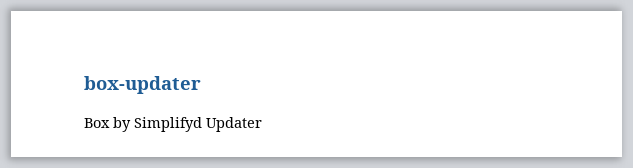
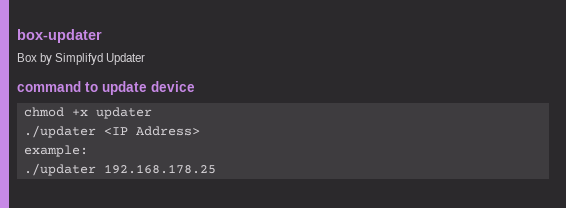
(262, 124) none -> [17,81,195,95] [23,107,152,119] [23,125,200,138] [23,145,88,157] [23,163,216,176] // command to update device // chmod +x updater // ./updater <IP Address> // example: // ./updater 192.168.178.25

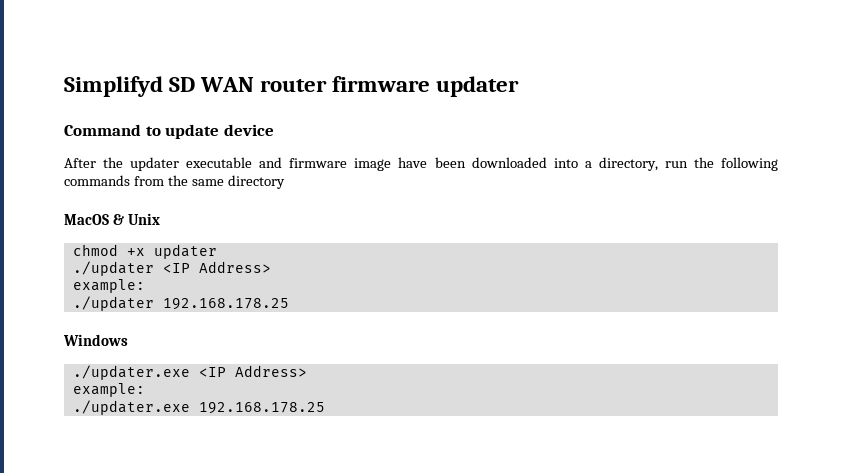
[17,29,102,43] [17,53,146,65] [17,81,195,95] box-updater // Box by Simplifyd Updater // command to update device -> [64,76,520,97] [64,124,274,139] [64,157,779,171] [64,175,285,189] [64,213,160,225] Simplifyd SD WAN router firmware updater // Command to update device // After the updater executable and firmware image have been downloaded into a directory, run the following commands from the same directory // MacOS & Unix
(216, 169) none -> [63,334,128,346] [72,365,307,380] [72,383,145,397] [72,400,325,415] // Windows // ./updater.exe <IP Address> // example: // ./updater.exe 192.168.178.25

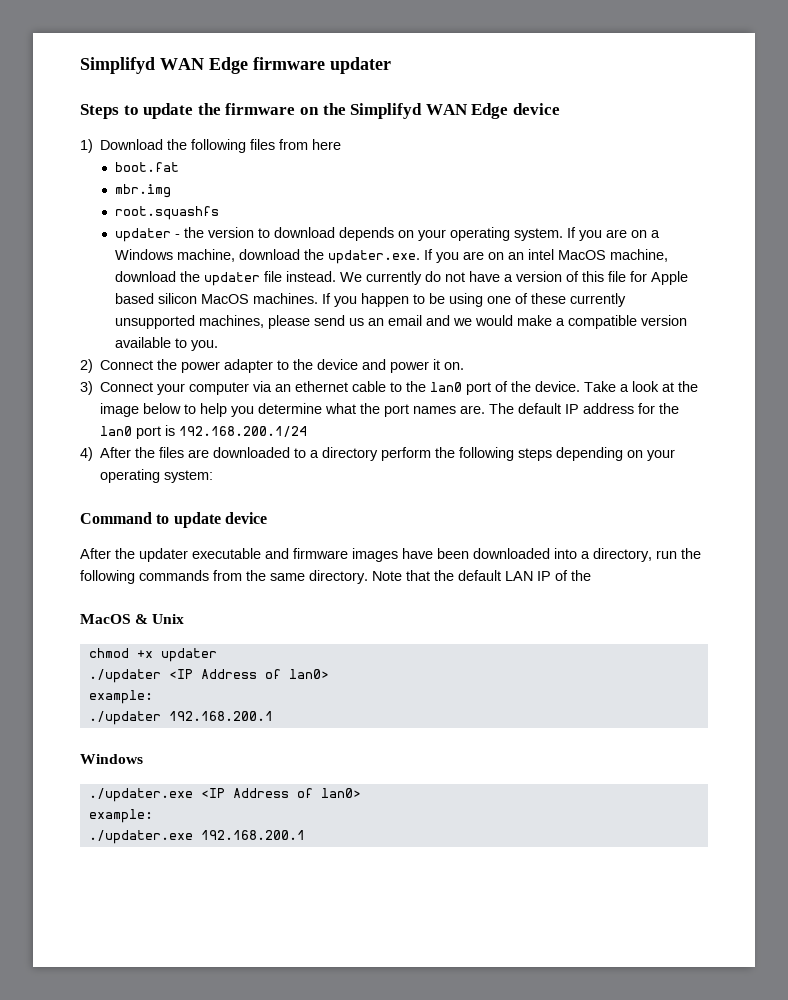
[64,76,328,97] Simplifyd SD WAN router -> [80,57,248,74] Simplifyd WAN Edge
(520, 86) none -> [80,103,560,119] [80,139,342,153] [114,162,179,172] [114,184,171,198] [114,206,219,220] [114,227,660,242] [114,249,668,264] [114,271,688,286] [114,293,626,307] [114,315,687,329] [114,337,218,351] [80,359,465,373] [80,381,699,395] [100,403,680,417] [100,425,308,439] [80,447,676,461] [100,469,214,483] // Steps to update the firmware on the Simplifyd WAN Edge device // 1) Download the following files from here // boot.fat // mbr.img // root.squashfs // updater - the version to download depends on your operating system. If you are on a Windows machine, download the updater.exe. If you are on an intel MacOS machine, download the updater file instead. We currently do not have a version of this file for Apple based silicon MacOS machines. If you happen to be using one of these currently unsupported machines, please send us an email and we would make a compatible version available to you. // 2) Connect the power adapter to the device and power it on. // 3) Connect your computer via an ethernet cable to the lan0 port of the device. Take a look at the image below to help you determine what the port names are. The default IP address for the lan0 port is 192.168.200.1/24 // 4) After the files are downloaded to a directory perform the following steps depending on your operating system:
[354,158,392,171] image -> [352,548,398,562] images
[227,175,285,189] directory -> [309,570,591,584] directory. Note that the default LAN IP of the
[198,261,271,273] Address> -> [200,669,329,679] Address of lan0>
[162,298,289,310] 192.168.178.25 -> [168,711,273,721] 192.168.200.1
[234,365,307,377] Address> -> [232,788,361,798] Address of lan0>
[198,402,325,414] 192.168.178.25 -> [200,830,305,840] 192.168.200.1

